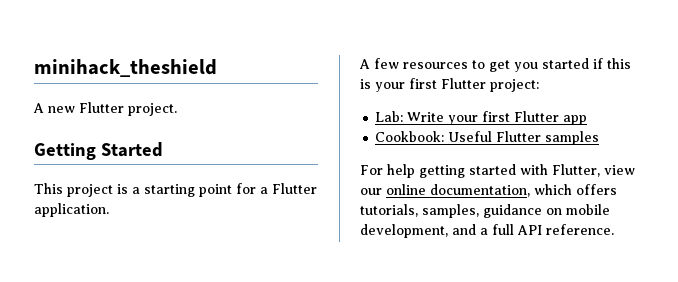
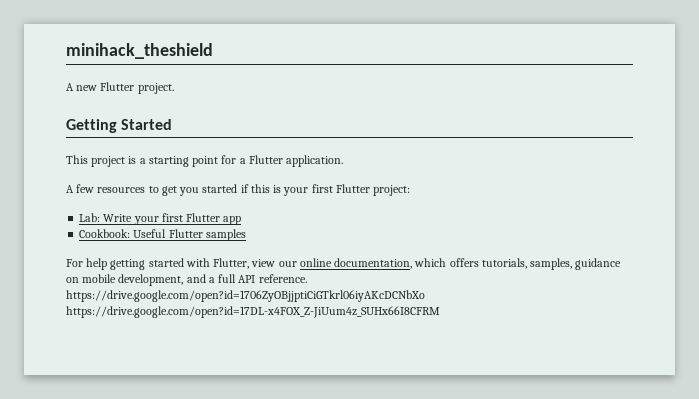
(614, 229) none -> [66,290,425,302] [66,306,440,318] https://drive.google.com/open?id=1706ZyOBjjptiCiGTkrl06iyAKcDCNbXo https://drive.google.com/open?id=17DL-x4FOX_Z-JiUum4z_SUHx66I8CFRM

